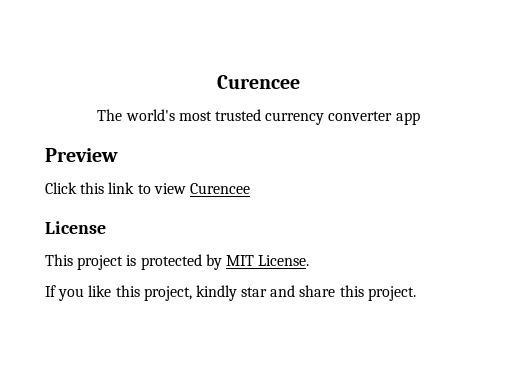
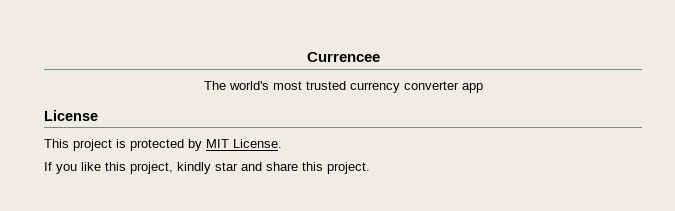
[217,75,300,89] Curencee -> [306,52,380,62] Currencee
[45,148,118,162] [45,182,250,194] // Preview // Click this link to view Curencee -> (483, 88) none

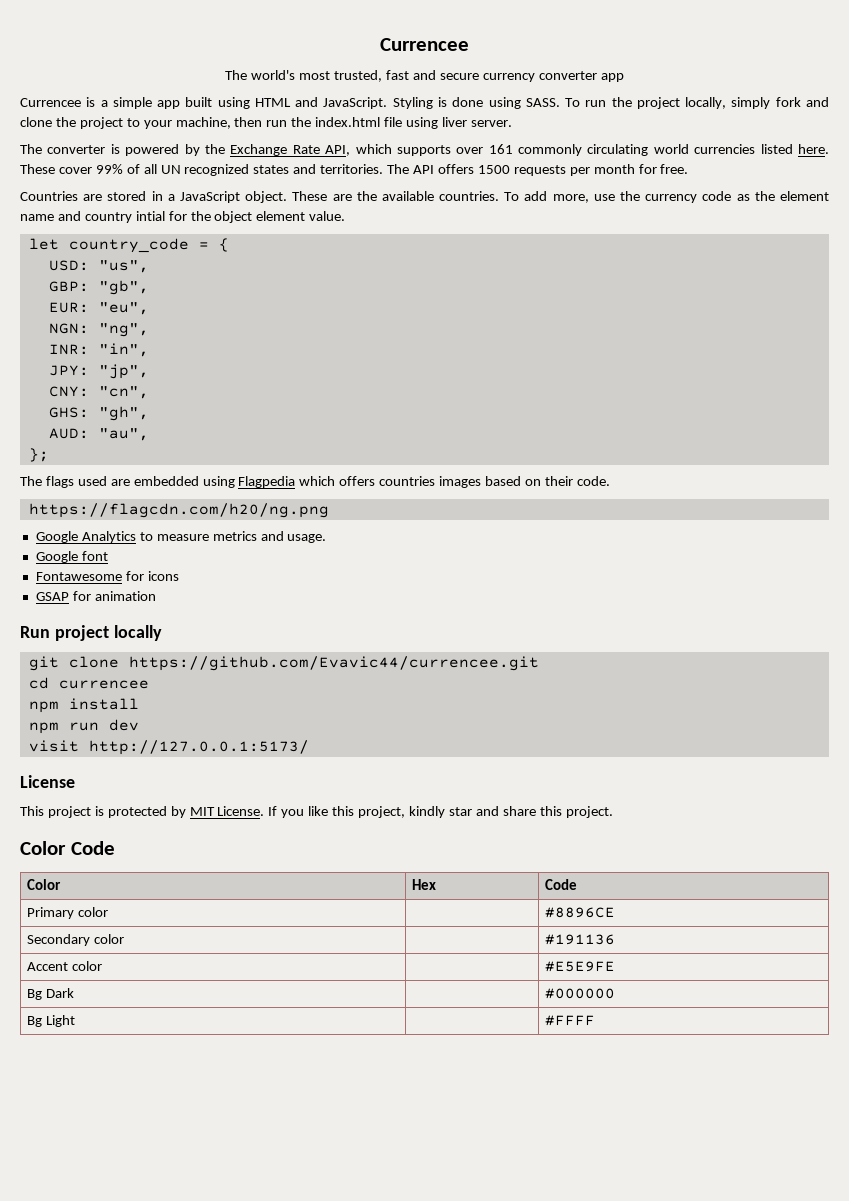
[305,81,346,90] trusted -> [334,70,479,82] trusted, fast and secure
(483, 88) none -> [20,97,829,109] [20,117,512,129] [20,144,830,156] [20,164,689,176] [20,191,829,203] [20,211,346,223] [28,238,229,253] [48,260,149,273] [48,280,149,295] [48,302,149,315] [48,323,149,337] [48,343,149,357] [48,364,149,379] [48,386,149,399] [48,406,149,421] [48,428,149,441] [28,448,49,462] [20,476,610,488] [28,503,329,518] [35,531,327,543] [35,551,108,563] [35,571,179,581] [35,591,156,601] [20,625,162,641] [28,656,539,671] [28,677,149,689] [28,698,139,713] [28,719,139,734] [28,740,309,755] // Currencee is a simple app built using HTML and JavaScript. Styling is done using SASS. To run the project locally, simply fork and clone the project to your machine, then run the index.html file using liver server. // The converter is powered by the Exchange Rate API, which supports over 161 commonly circulating world currencies listed here. These cover 99% of all UN recognized states and territories. The API offers 1500 requests per month for free. // Countries are stored in a JavaScript object. These are the available countries. To add more, use the currency code as the element name and country intial for the object element value. // let country_code = { // USD: "us", // GBP: "gb", // EUR: "eu", // NGN: "ng", // INR: "in", // JPY: "jp", // CNY: "cn", // GHS: "gh", // AUD: "au", // }; // The flags used are embedded using Flagpedia which offers countries images based on their code. // https://flagcdn.com/h20/ng.png // Google Analytics to measure metrics and usage. // Google font // Fontawesome for icons // GSAP for animation // Run project locally // git clone https://github.com/Evavic44/currencee.git // cd currencee // npm install // npm run dev // visit http://127.0.0.1:5173/
(282, 143) // -> (265, 811) none
(370, 168) none -> [20,841,115,855] [26,879,61,890] [411,879,436,890] [544,879,577,890] [26,907,108,919] [544,907,615,918] [26,934,124,946] [544,934,615,945] [26,961,102,971] [544,961,615,972] [26,988,74,1000] [544,988,615,999] [26,1015,75,1027] [544,1015,595,1026] // Color Code // Color | Hex | Code // Primary color | | #8896CE // Secondary color | | #191136 // Accent color | | #E5E9FE // Bg Dark | | #000000 // Bg Light | | #FFFF

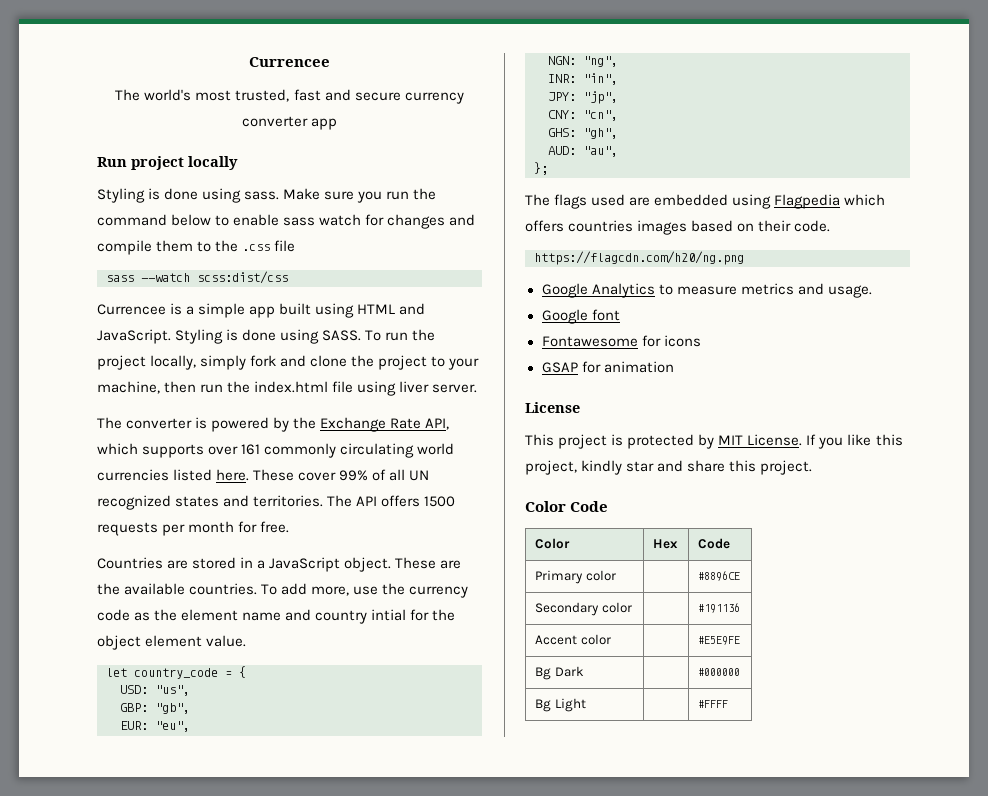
(624, 77) none -> [97,156,238,170] [97,188,437,203] [97,214,476,229] [97,240,296,255] [106,271,288,284] // Run project locally // Styling is done using sass. Make sure you run the command below to enable sass watch for changes and compile them to the .css file // sass --watch scss:dist/css
[20,625,162,641] [28,656,539,671] [28,677,149,689] [28,698,139,713] [28,719,139,734] [28,740,309,755] // Run project locally // git clone https://github.com/Evavic44/currencee.git // cd currencee // npm install // npm run dev // visit http://127.0.0.1:5173/ -> (674, 367) none

